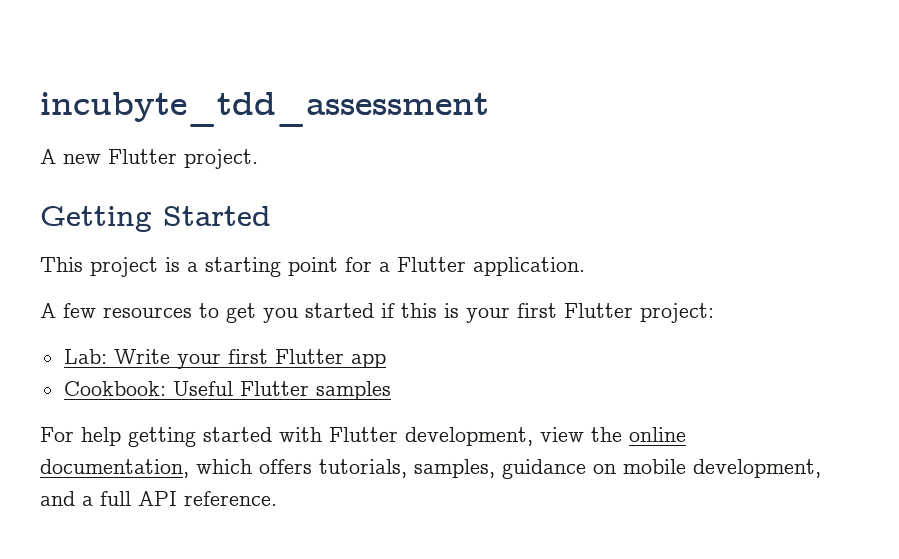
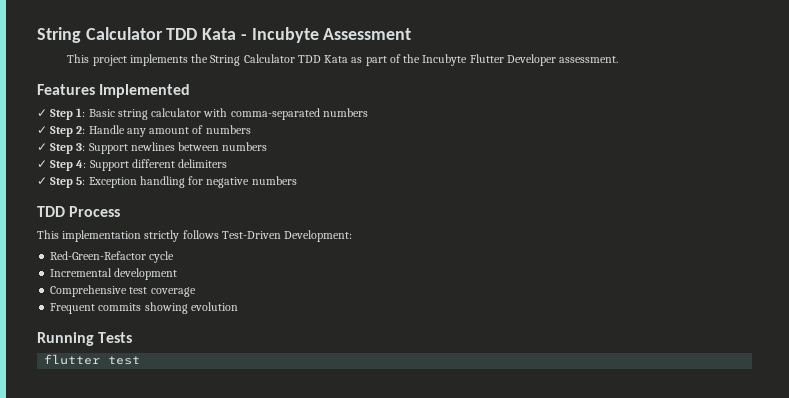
[40,92,489,127] [40,149,258,169] [40,206,271,232] [40,257,585,277] [40,303,714,323] [63,349,386,369] [63,381,391,400] [40,427,686,447] [40,459,821,479] [40,491,277,506] incubyte_tdd_assessment // A new Flutter project. // Getting Started // This project is a starting point for a Flutter application. // A few resources to get you started if this is your first Flutter project: // Lab: Write your first Flutter app // Cookbook: Useful Flutter samples // For help getting started with Flutter development, view the online documentation, which offers tutorials, samples, guidance on mobile development, and a full API reference. -> [37,27,412,43] [67,54,619,66] [37,84,191,98] [37,108,368,120] [37,125,251,137] [37,142,268,154] [37,159,228,171] [37,176,297,188] [37,206,121,217] [37,230,353,242] [50,251,175,263] [50,268,178,280] [50,285,196,297] [50,302,238,314] [37,332,133,346] [44,354,141,365] String Calculator TDD Kata - Incubyte Assessment // This project implements the String Calculator TDD Kata as part of the Incubyte Flutter Developer assessment. // Features Implemented // ✓ Step 1: Basic string calculator with comma-separated numbers // ✓ Step 2: Handle any amount of numbers // ✓ Step 3: Support newlines between numbers // ✓ Step 4: Support different delimiters // ✓ Step 5: Exception handling for negative numbers // TDD Process // This implementation strictly follows Test-Driven Development: // Red-Green-Refactor cycle // Incremental development // Comprehensive test coverage // Frequent commits showing evolution // Running Tests // flutter test

